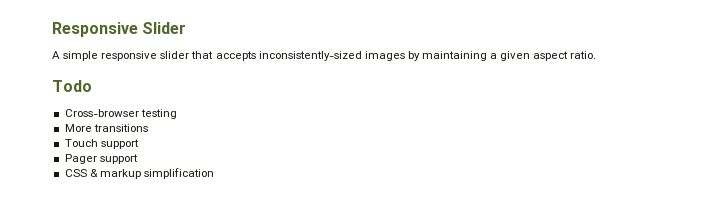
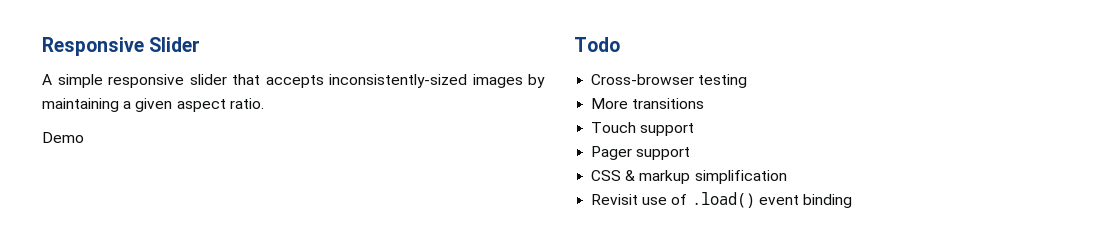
(597, 55) none -> [42,132,84,143] // Demo
(214, 173) none -> [591,192,852,208] // Revisit use of .load() event binding

